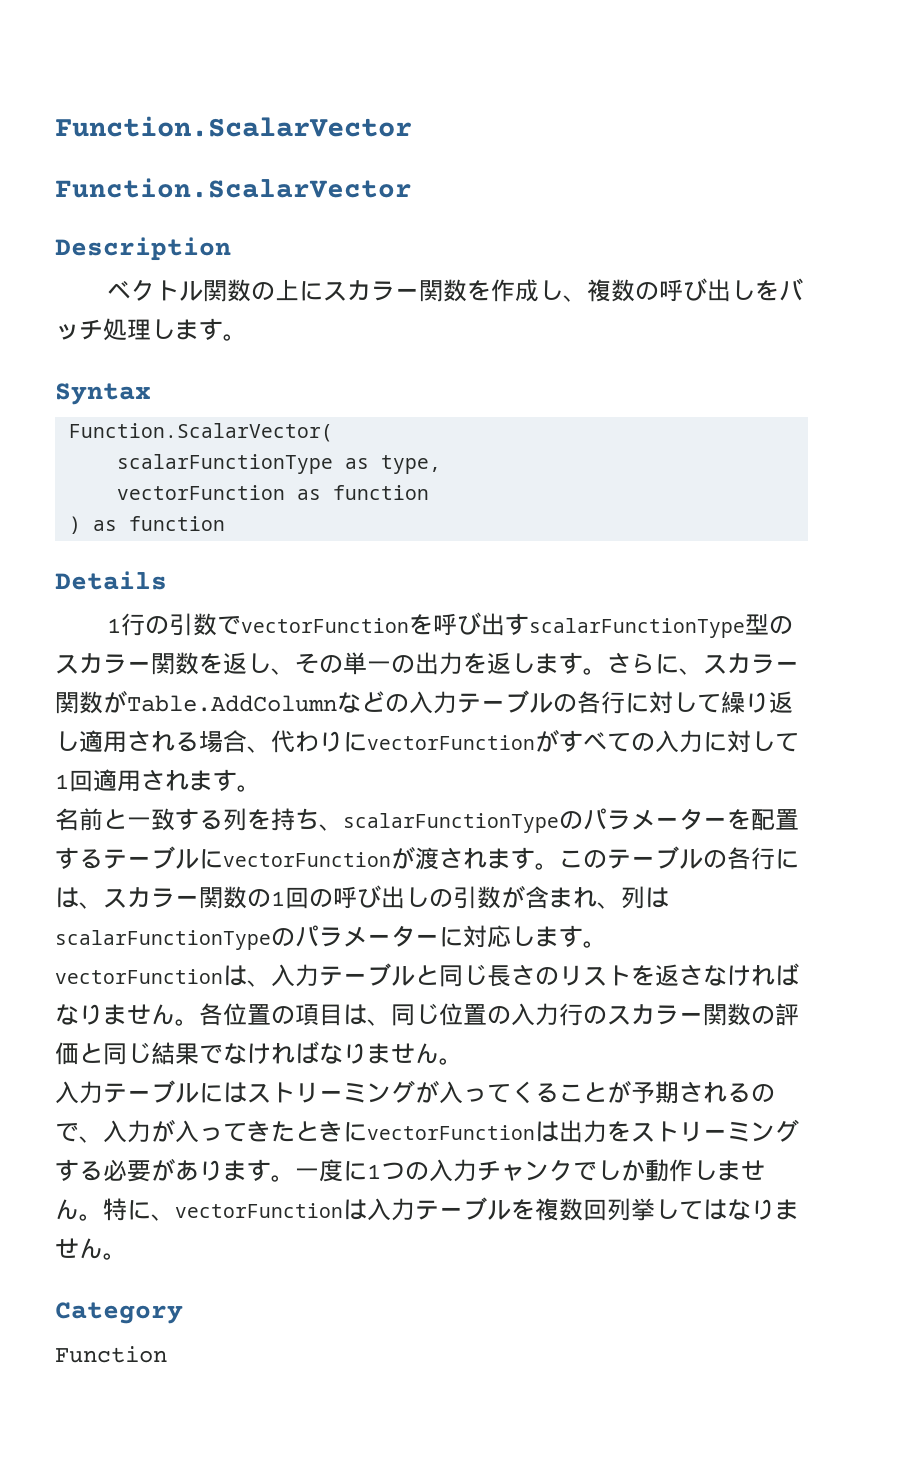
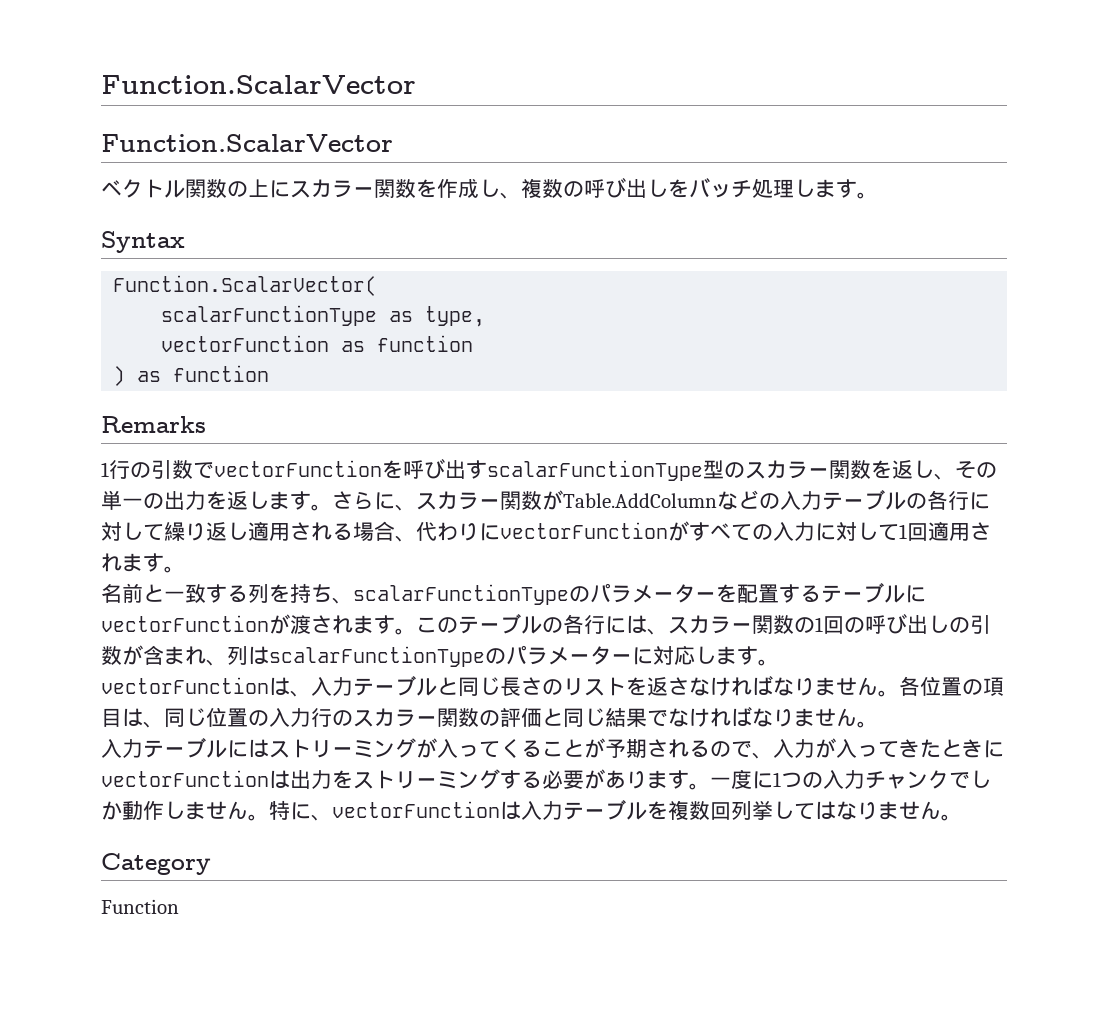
[55,237,231,261] // Description -> (393, 143) none
[55,571,167,590] Details -> [101,416,206,433] Remarks

